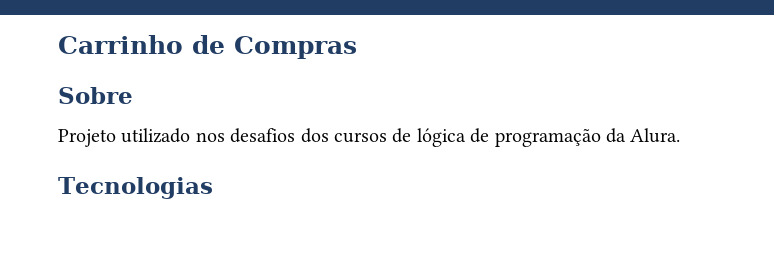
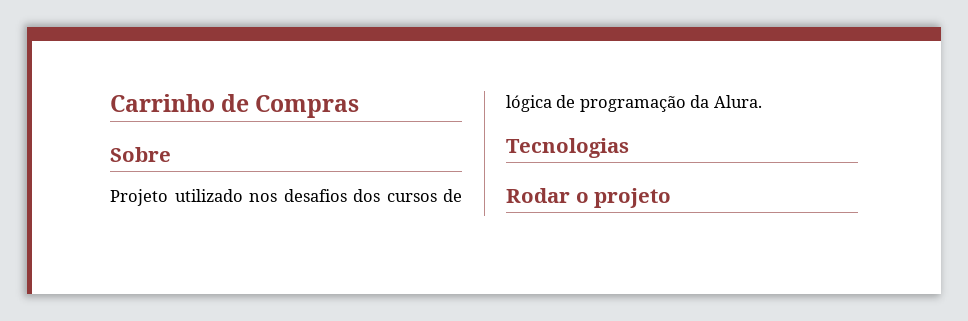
(213, 188) none -> [506,188,672,208] // Rodar o projeto

